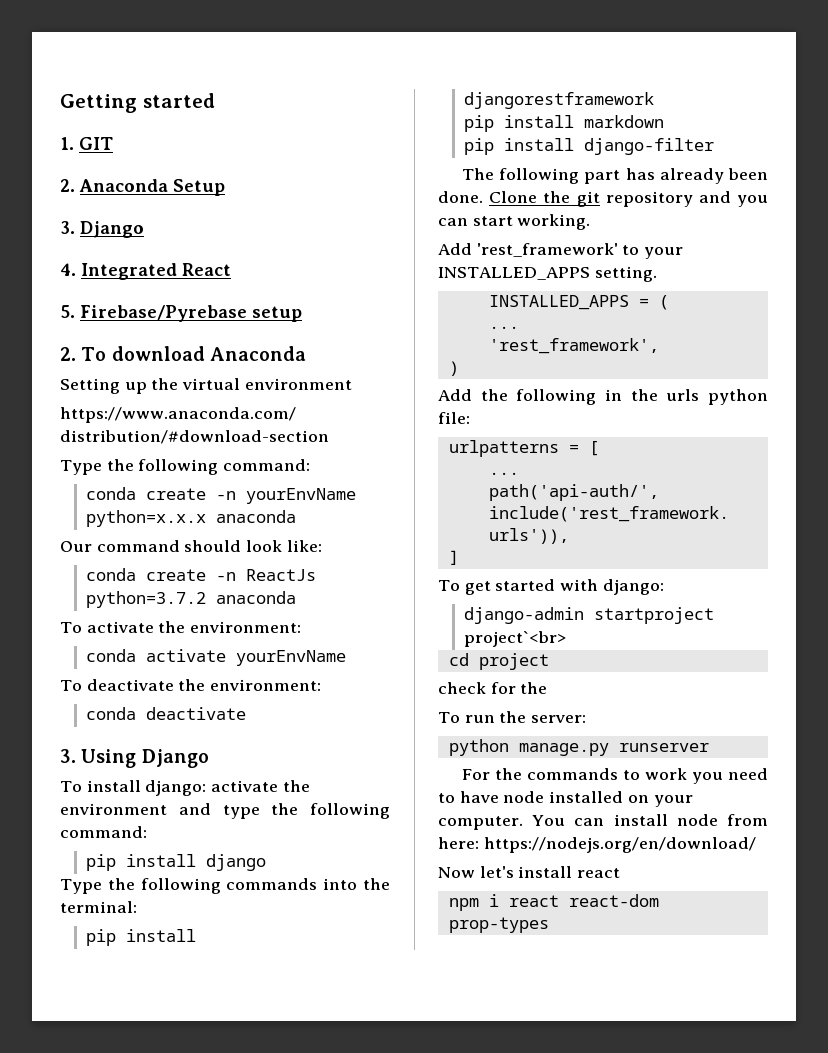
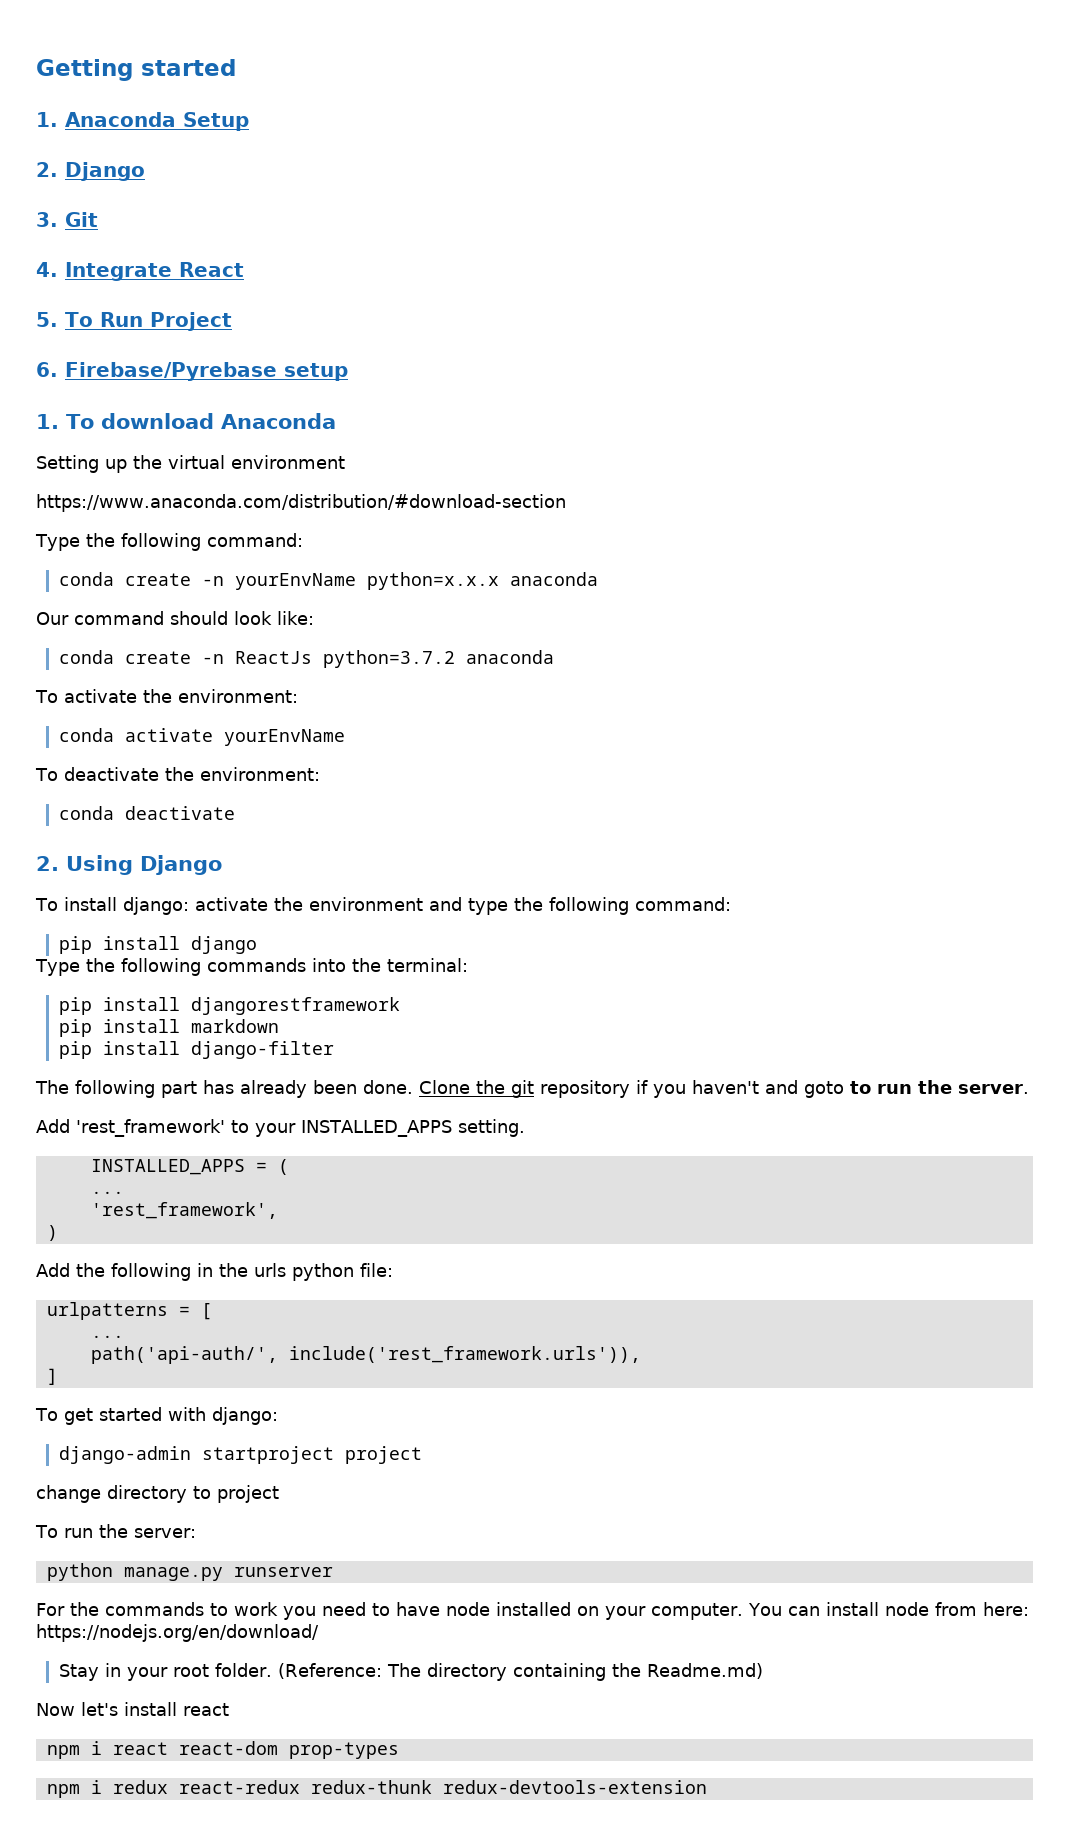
[79,137,113,150] [60,179,75,192] GIT // 2. -> (58, 119) none
[60,221,144,238] 3. Django -> [36,162,145,181] [36,212,98,227] 2. Django // 3. Git
[81,263,177,280] Integrated -> [65,262,172,281] Integrate
(75, 311) none -> [65,312,232,331] [36,362,58,377] To Run Project // 6.
[60,347,76,361] 2. -> [36,414,59,429] 1.
[60,749,76,763] 3. -> [36,856,59,871] 2.
[698,191,768,207] [438,214,591,230] and you can start working. -> [636,1080,1029,1098] if you haven't and goto to run the server.
[464,631,567,647] [448,653,549,670] [438,682,548,694] project`<br> // cd project // check for the -> [344,1446,422,1464] [36,1485,279,1503] project // change directory to project
(756, 845) none -> [58,1663,764,1681] // Stay in your root folder. (Reference: The directory containing the Readme.md)
(549, 925) none -> [46,1780,707,1798] // npm i redux react-redux redux-thunk redux-devtools-extension

